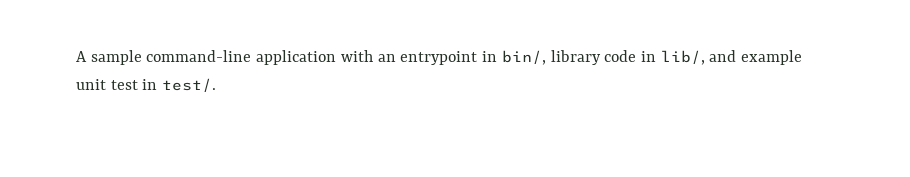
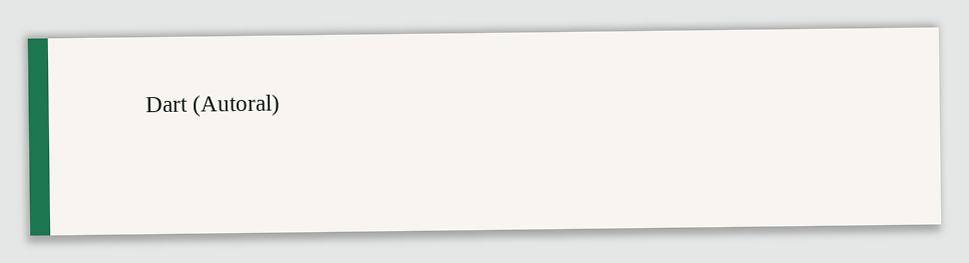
[76,50,803,65] [76,78,217,92] A sample command-line application with an entrypoint in bin/, library code in lib/, and example unit test in test/. -> [145,94,281,117] Dart (Autoral)

